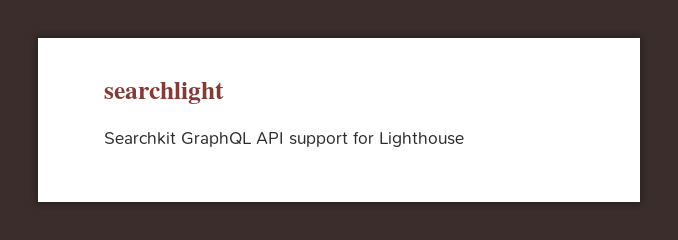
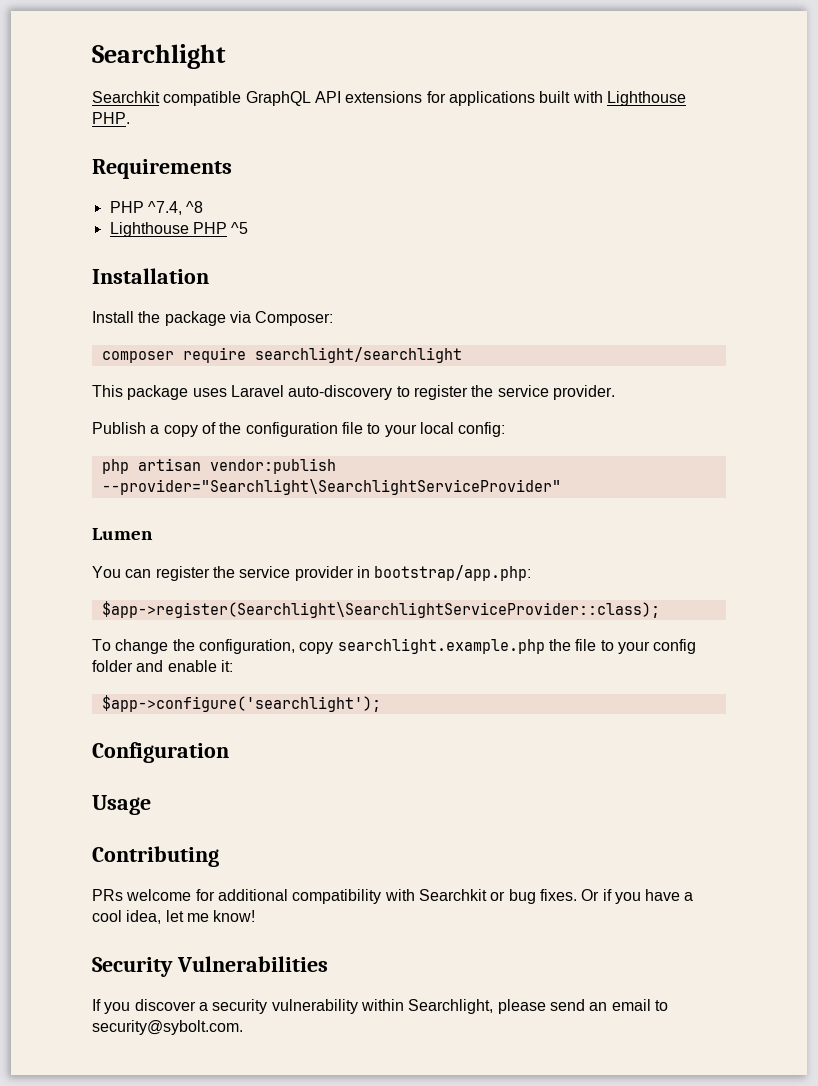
[104,82,224,104] [104,132,176,145] searchlight // Searchkit -> [92,44,226,69] [92,91,242,106] Searchlight // Searchkit compatible
[289,131,464,147] support for Lighthouse -> [345,91,686,106] [92,112,130,124] [92,159,232,179] [109,201,204,215] [109,222,249,237] [92,268,209,284] [92,311,334,326] [101,347,462,363] [92,385,615,400] [92,422,506,437] [101,458,336,474] [101,479,561,495] [92,528,153,540] [92,565,532,581] [101,601,660,618] [92,638,697,654] [92,660,233,672] [101,695,381,712] [92,742,229,763] [92,795,151,815] [92,846,219,867] [92,889,694,904] [92,910,256,924] [92,956,328,977] [92,999,668,1014] [92,1020,243,1035] extensions for applications built with Lighthouse PHP. // Requirements // PHP ^7.4, ^8 // Lighthouse PHP ^5 // Installation // Install the package via Composer: // composer require searchlight/searchlight // This package uses Laravel auto-discovery to register the service provider. // Publish a copy of the configuration file to your local config: // php artisan vendor:publish --provider="Searchlight\SearchlightServiceProvider" // Lumen // You can register the service provider in bootstrap/app.php: // $app->register(Searchlight\SearchlightServiceProvider::class); // To change the configuration, copy searchlight.example.php the file to your config folder and enable it: // $app->configure('searchlight'); // Configuration // Usage // Contributing // PRs welcome for additional compatibility with Searchkit or bug fixes. Or if you have a cool idea, let me know! // Security Vulnerabilities // If you discover a security vulnerability within Searchlight, please send an email to security@sybolt.com.

